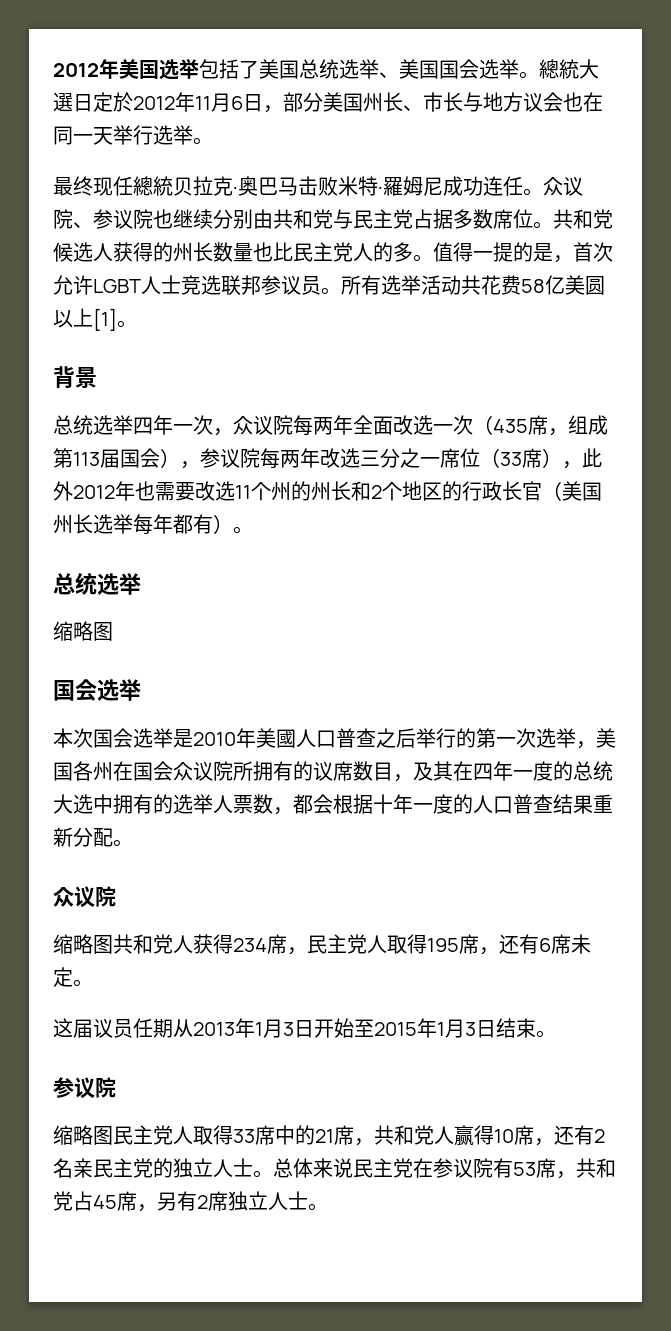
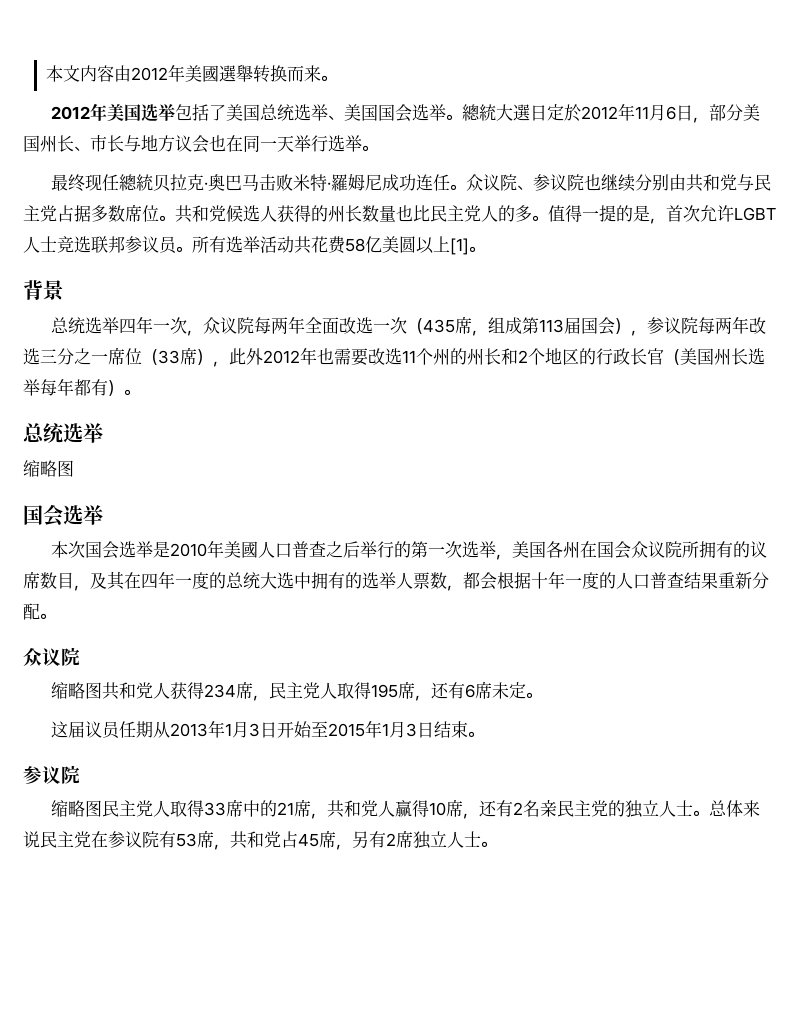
(53, 70) none -> [46,64,338,83] 本文内容由2012年美國選舉转换而来。 //

